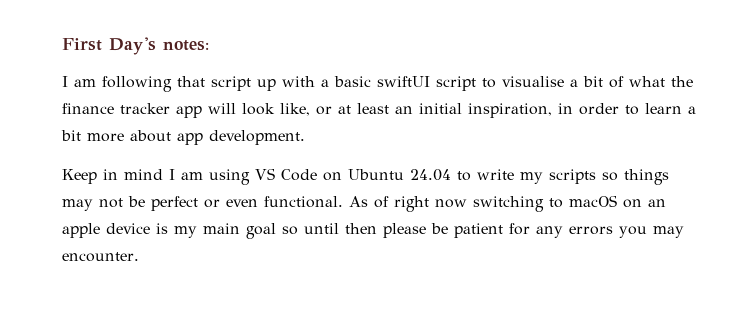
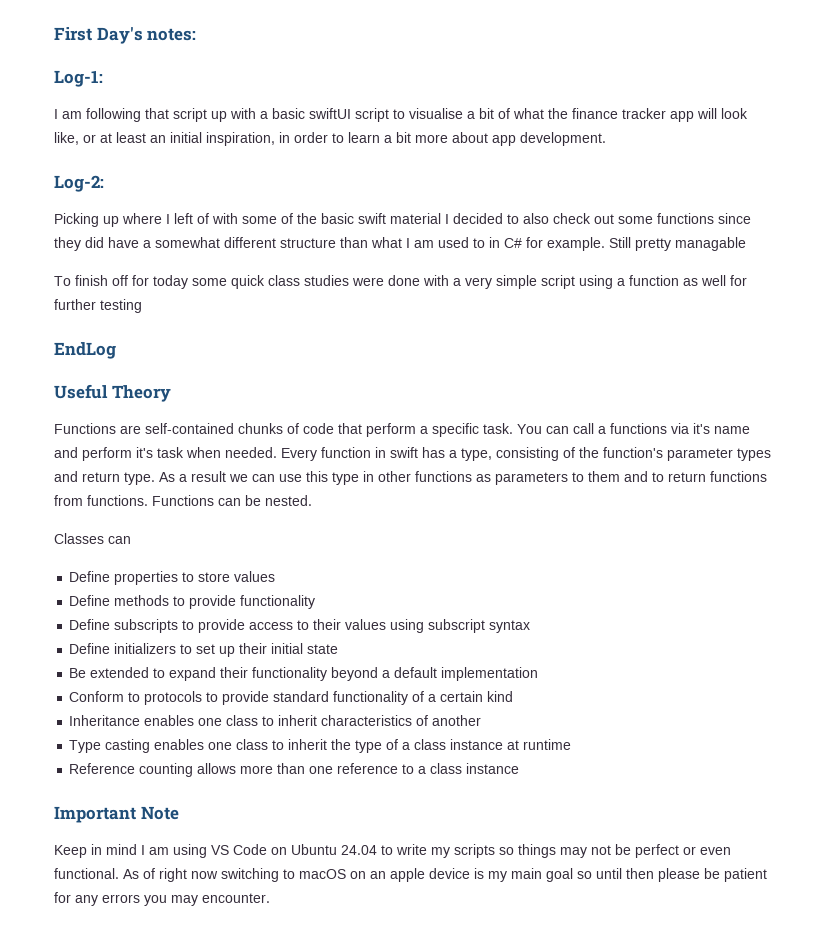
(209, 45) none -> [54,70,103,87] // Log-1:
(305, 137) none -> [54,175,104,192] [54,213,751,227] [54,237,746,251] [54,275,747,289] [54,299,142,313] [54,342,116,359] [54,384,171,402] [54,423,750,437] [54,447,771,461] [54,471,767,485] [54,495,312,506] [54,533,131,544] [69,571,276,585] [69,595,316,609] [69,619,531,633] [69,643,339,657] [69,667,539,681] [69,691,514,705] [69,715,482,726] [69,739,572,753] [69,763,520,777] [54,806,179,823] // Log-2: // Picking up where I left of with some of the basic swift material I decided to also check out some functions since they did have a somewhat different structure than what I am used to in C# for example. Still pretty managable // To finish off for today some quick class studies were done with a very simple script using a function as well for further testing // EndLog // Useful Theory // Functions are self-contained chunks of code that perform a specific task. You can call a functions via it's name and perform it's task when needed. Every function in swift has a type, consisting of the function's parameter types and return type. As a result we can use this type in other functions as parameters to them and to return functions from functions. Functions can be nested. // Classes can // Define properties to store values // Define methods to provide functionality // Define subscripts to provide access to their values using subscript syntax // Define initializers to set up their initial state // Be extended to expand their functionality beyond a default implementation // Conform to protocols to provide standard functionality of a certain kind // Inheritance enables one class to inherit characteristics of another // Type casting enables one class to inherit the type of a class instance at runtime // Reference counting allows more than one reference to a class instance // Important Note

